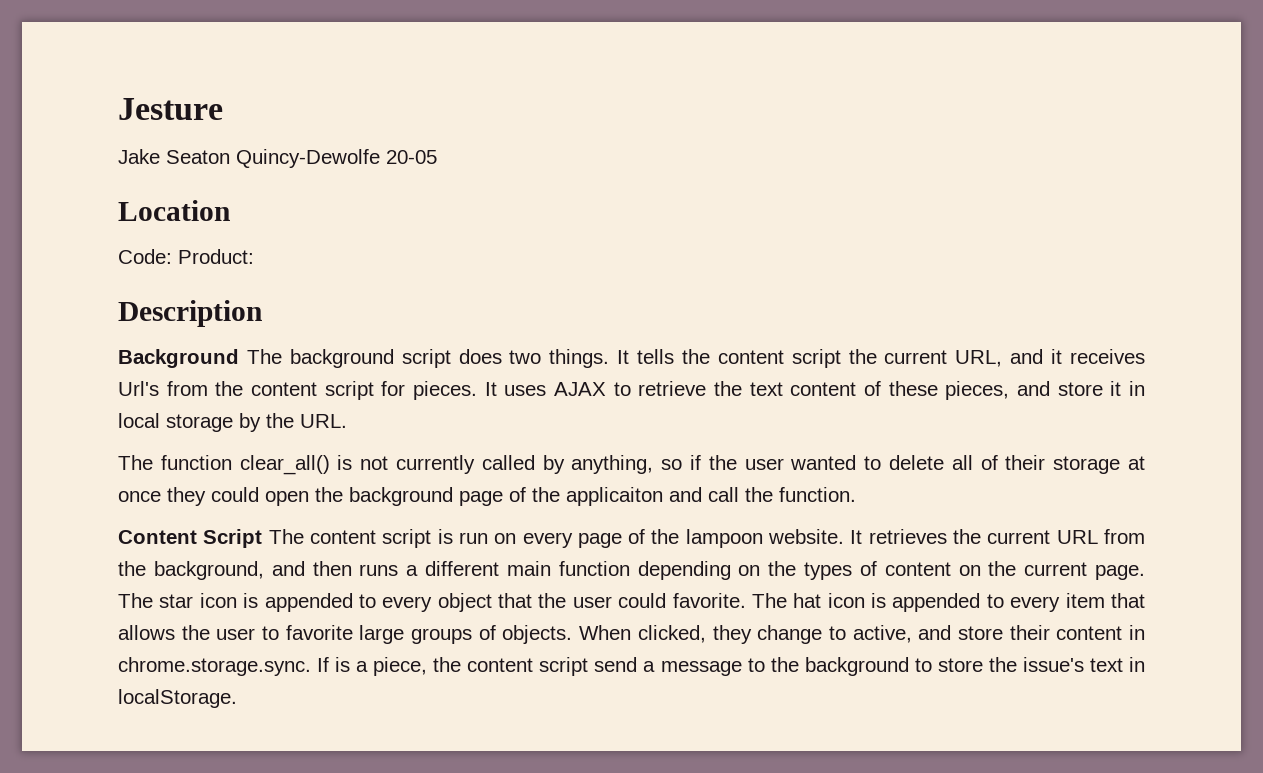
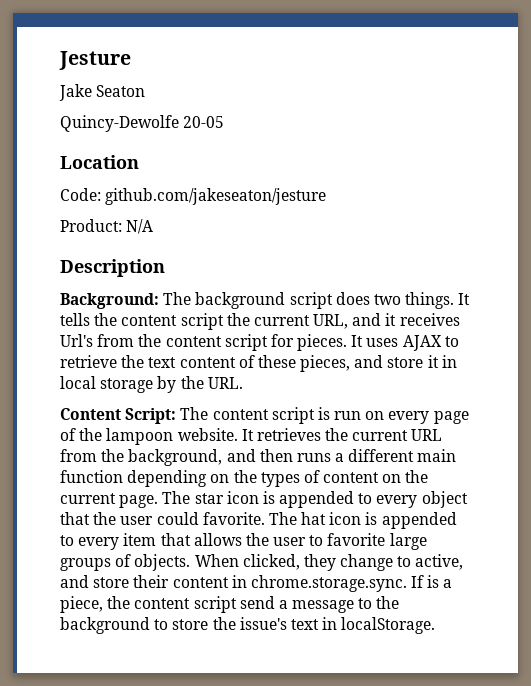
(230, 157) none -> (146, 91) //
(172, 256) none -> [105,188,327,205] github.com/jakeseaton/jesture //
(254, 256) none -> [126,219,154,234] N/A
[118,349,239,368] Background -> [60,293,159,309] Background:
[118,455,1145,475] [118,487,856,506] // The function clear_all() is not currently called by anything, so if the user wanted to delete all of their storage at once they could open the background page of the applicaiton and call the function. -> (243, 383) none
[203,529,263,548] Script -> [125,408,177,424] Script:

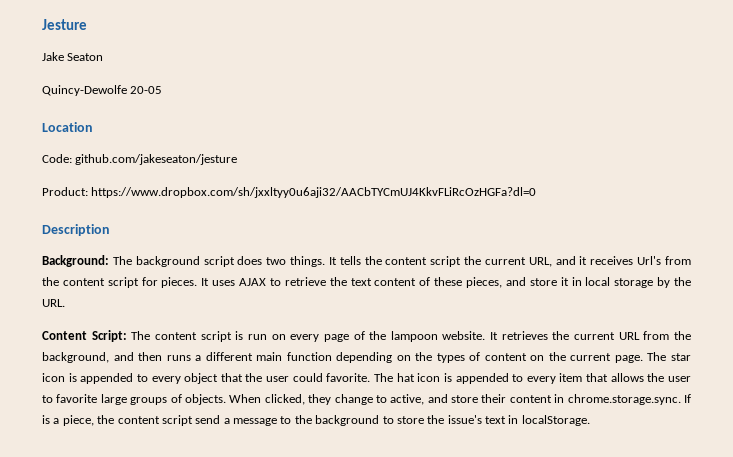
[126,219,154,234] N/A -> [91,187,537,198] https://www.dropbox.com/sh/jxxltyy0u6aji32/AACbTYCmUJ4KkvFLiRcOzHGFa?dl=0

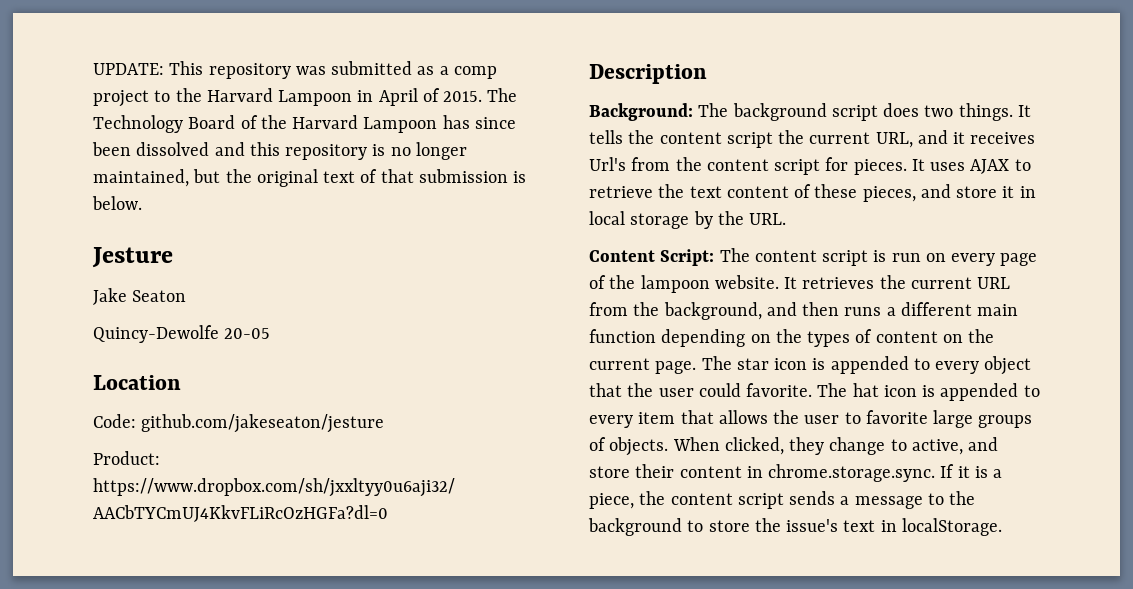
(42, 24) none -> [93,61,497,79] [93,88,518,107] [93,115,516,133] [92,142,467,160] [93,169,527,187] [92,196,142,210] UPDATE: This repository was submitted as a comp project to the Harvard Lampoon in April of 2015. The Technology Board of the Harvard Lampoon has since been dissolved and this repository is no longer maintained, but the original text of that submission is below. //
(692, 398) none -> [957,466,970,478] it
[195,415,221,424] send -> [789,491,836,505] sends

